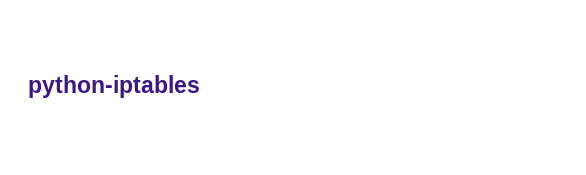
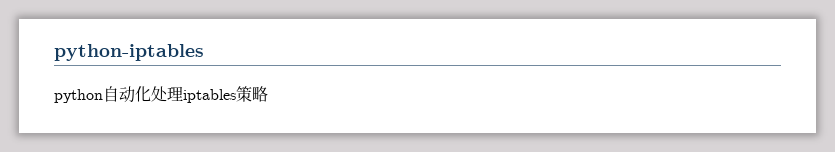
(200, 86) none -> [54,86,268,103] // python自动化处理iptables策略

